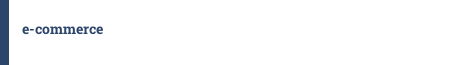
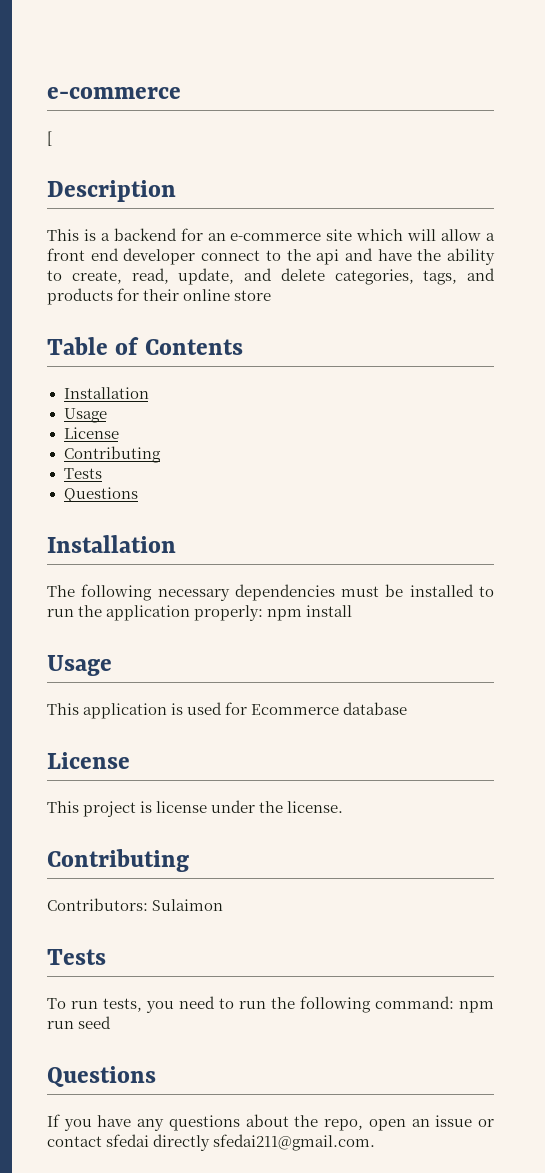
[22,26,103,35] e-commerce -> [47,87,181,99] [47,131,52,146] [47,180,176,202] [47,228,496,241] [47,248,495,265] [47,268,495,285] [47,288,272,305] [47,337,243,355] [63,387,149,399] [63,408,107,423] [63,427,119,439] [63,446,161,463] [63,468,102,479] [63,487,138,502] [47,535,176,553] [47,584,494,601] [47,605,353,621] [47,655,112,676] [47,702,408,719] [47,752,130,769] [47,800,344,817] [47,849,189,872] [47,898,224,911] [47,949,106,965] [47,996,494,1013] [47,1016,112,1029] [47,1066,156,1087] [47,1114,495,1131] [47,1134,376,1151] e-commerce // [ // Description // This is a backend for an e-commerce site which will allow a front end developer connect to the api and have the ability to create, read, update, and delete categories, tags, and products for their online store // Table of Contents // Installation // Usage // License // Contributing // Tests // Questions // Installation // The following necessary dependencies must be installed to run the application properly: npm install // Usage // This application is used for Ecommerce database // License // This project is license under the license. // Contributing // Contributors: Sulaimon // Tests // To run tests, you need to run the following command: npm run seed // Questions // If you have any questions about the repo, open an issue or contact sfedai directly sfedai211@gmail.com.

